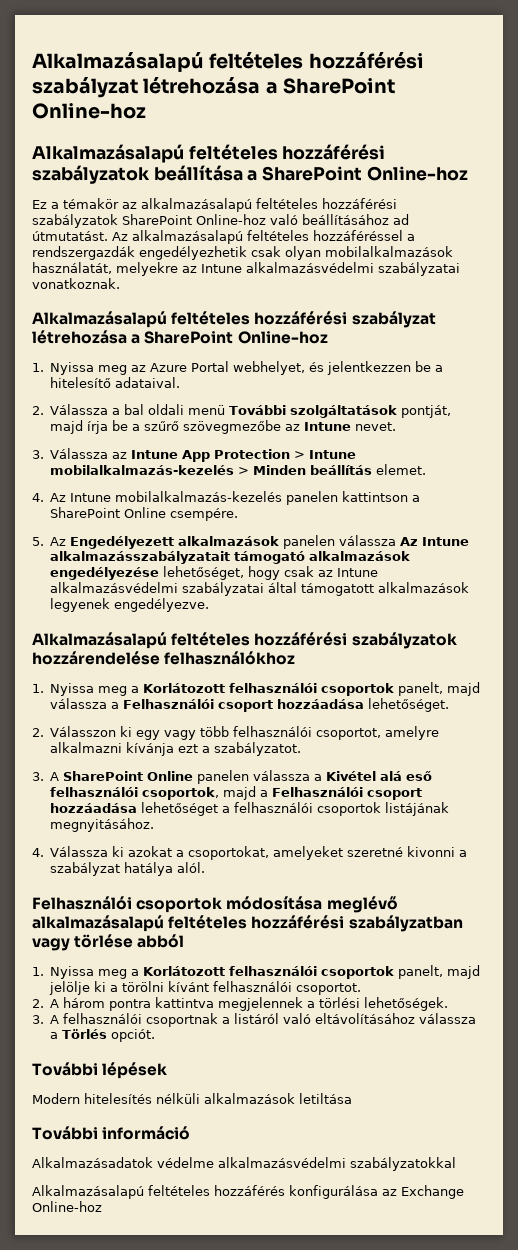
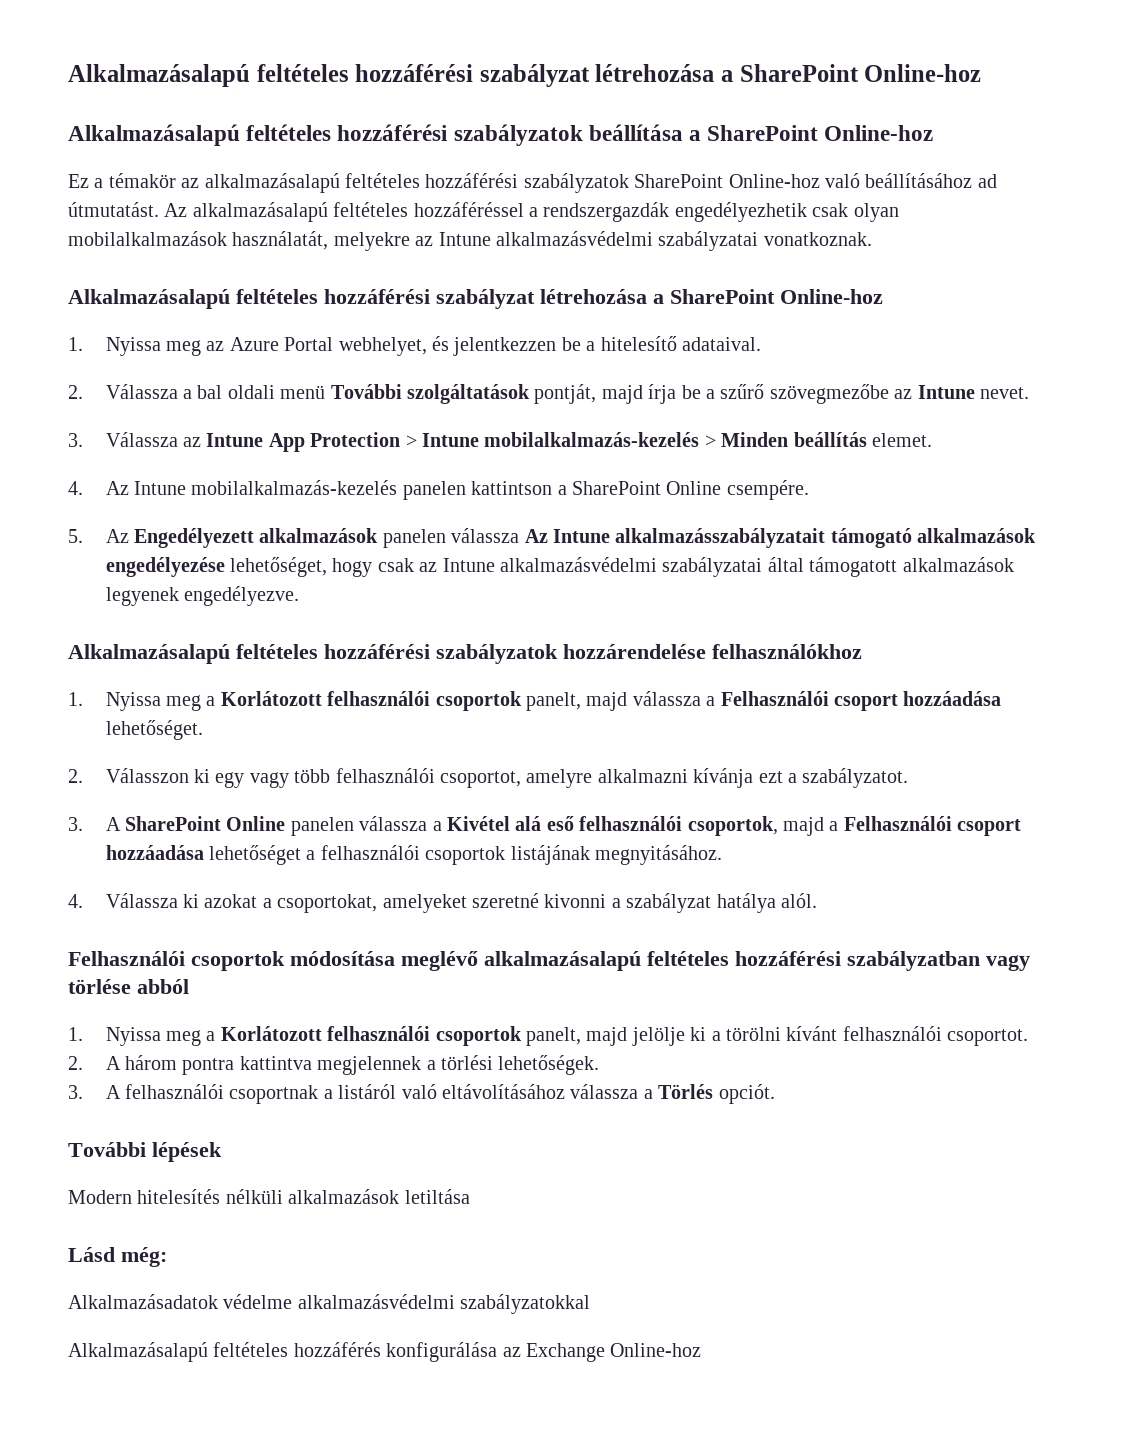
[32,1126,191,1140] További információ -> [68,1247,167,1267] Lásd még:

